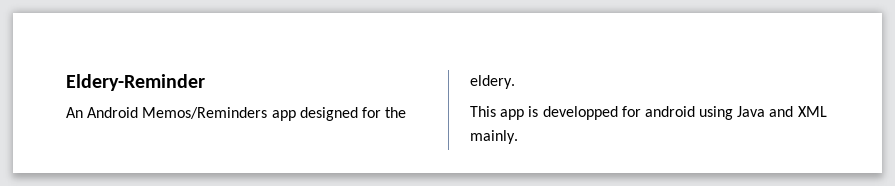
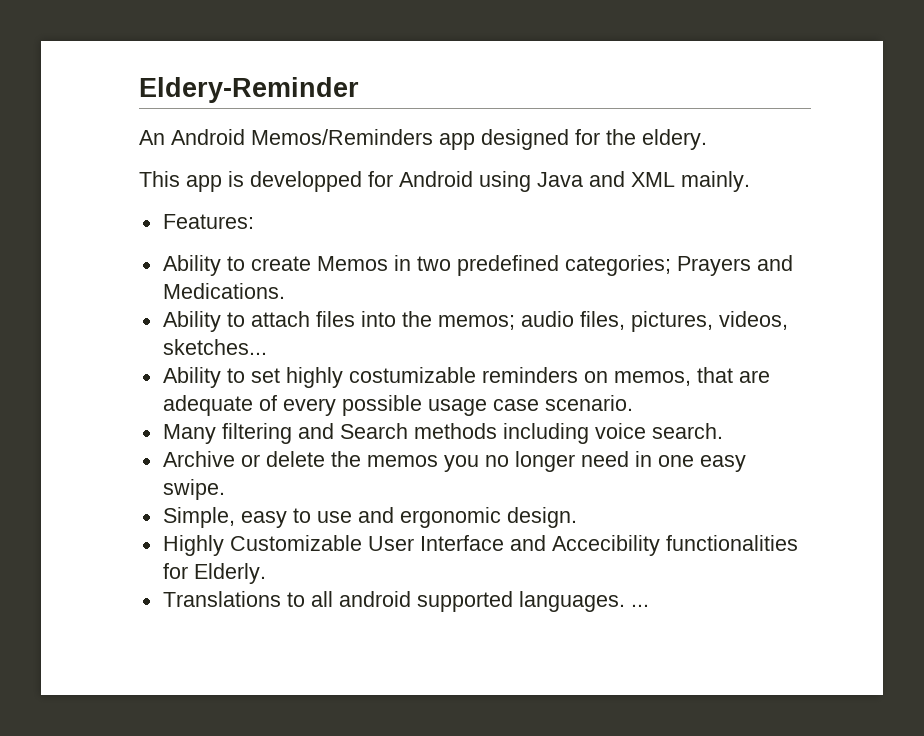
[644,106,695,117] android -> [399,171,473,187] Android
(518, 137) none -> [162,214,254,229] [162,255,793,276] [162,283,285,299] [162,311,788,332] [162,339,267,355] [162,367,770,388] [162,395,633,416] [162,423,723,444] [162,451,746,472] [162,479,225,500] [162,507,577,528] [162,535,798,556] [162,563,266,584] [162,591,649,612] // Features: // Ability to create Memos in two predefined categories; Prayers and Medications. // Ability to attach files into the memos; audio files, pictures, videos, sketches... // Ability to set highly costumizable reminders on memos, that are adequate of every possible usage case scenario. // Many filtering and Search methods including voice search. // Archive or delete the memos you no longer need in one easy swipe. // Simple, easy to use and ergonomic design. // Highly Customizable User Interface and Accecibility functionalities for Elderly. // Translations to all android supported languages. ...

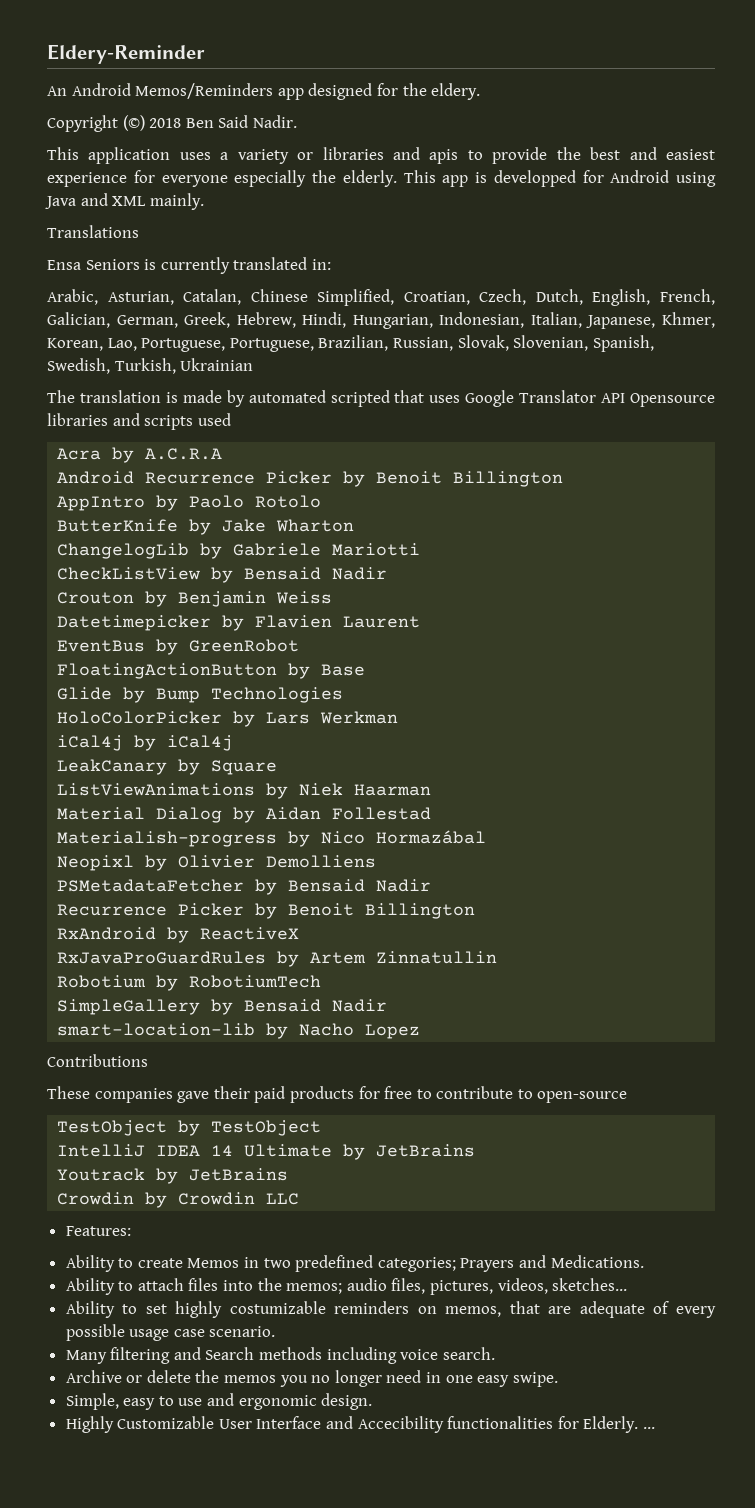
(707, 139) none -> [47,115,297,132] [47,147,716,164] [47,170,397,187] Copyright (©) 2018 Ben Said Nadir. // This application uses a variety or libraries and apis to provide the best and easiest experience for everyone especially the elderly.
(750, 181) none -> [47,225,139,238] [47,257,331,274] [47,289,715,306] [47,312,715,329] [47,335,654,352] [47,358,254,374] [47,390,715,407] [47,413,231,430] [57,447,223,463] [57,471,564,487] [57,495,322,511] [57,519,355,535] [57,543,421,559] [57,567,388,583] [57,591,333,607] [57,615,421,631] [57,639,300,655] [57,663,366,679] [57,687,344,703] [57,711,399,727] [57,735,234,751] [57,759,278,775] [57,783,432,799] [57,807,432,823] [57,830,487,847] [57,855,377,871] [57,879,432,895] [57,903,476,919] [57,927,300,943] [57,951,498,967] [57,975,322,991] [57,999,388,1015] [57,1023,421,1039] [47,1054,148,1067] [47,1086,628,1103] [57,1120,322,1136] [57,1144,476,1160] [57,1168,289,1184] [57,1192,300,1208] // Translations // Ensa Seniors is currently translated in: // Arabic, Asturian, Catalan, Chinese Simplified, Croatian, Czech, Dutch, English, French, Galician, German, Greek, Hebrew, Hindi, Hungarian, Indonesian, Italian, Japanese, Khmer, Korean, Lao, Portuguese, Portuguese, Brazilian, Russian, Slovak, Slovenian, Spanish, Swedish, Turkish, Ukrainian // The translation is made by automated scripted that uses Google Translator API Opensource libraries and scripts used // Acra by A.C.R.A // Android Recurrence Picker by Benoit Billington // AppIntro by Paolo Rotolo // ButterKnife by Jake Wharton // ChangelogLib by Gabriele Mariotti // CheckListView by Bensaid Nadir // Crouton by Benjamin Weiss // Datetimepicker by Flavien Laurent // EventBus by GreenRobot // FloatingActionButton by Base // Glide by Bump Technologies // HoloColorPicker by Lars Werkman // iCal4j by iCal4j // LeakCanary by Square // ListViewAnimations by Niek Haarman // Material Dialog by Aidan Follestad // Materialish-progress by Nico Hormazábal // Neopixl by Olivier Demolliens // PSMetadataFetcher by Bensaid Nadir // Recurrence Picker by Benoit Billington // RxAndroid by ReactiveX // RxJavaProGuardRules by Artem Zinnatullin // Robotium by RobotiumTech // SimpleGallery by Bensaid Nadir // smart-location-lib by Nacho Lopez // Contributions // These companies gave their paid products for free to contribute to open-source // TestObject by TestObject // IntelliJ IDEA 14 Ultimate by JetBrains // Youtrack by JetBrains // Crowdin by Crowdin LLC
[162,591,625,612] // Translations to all android supported languages. -> (639, 1424) none

